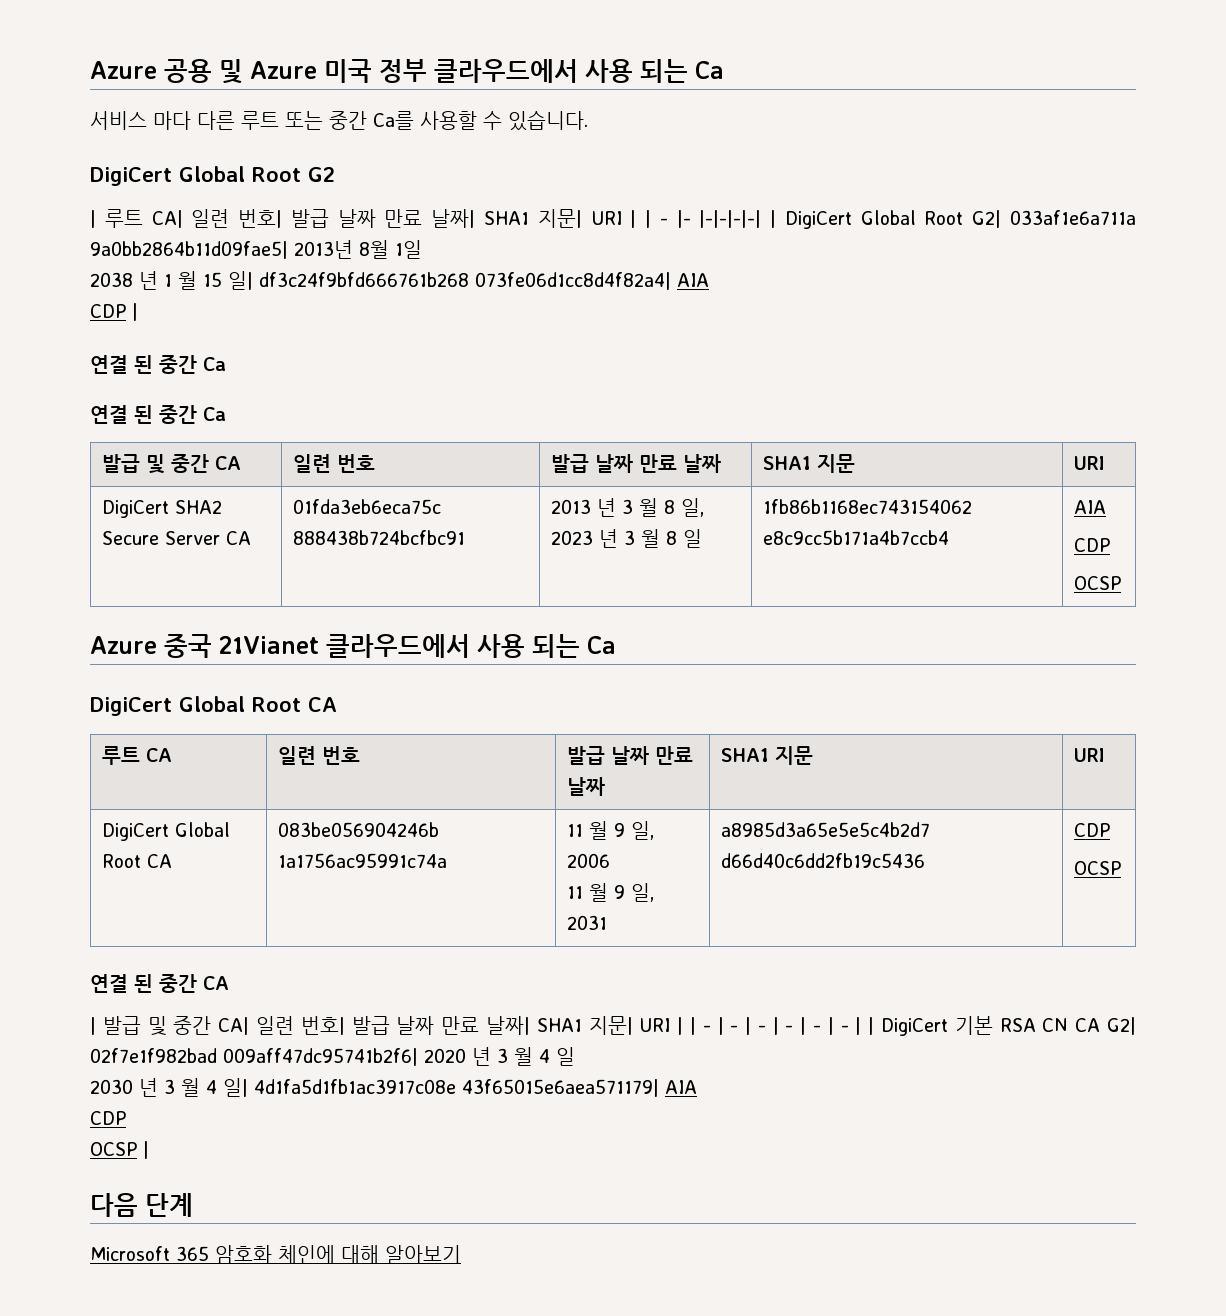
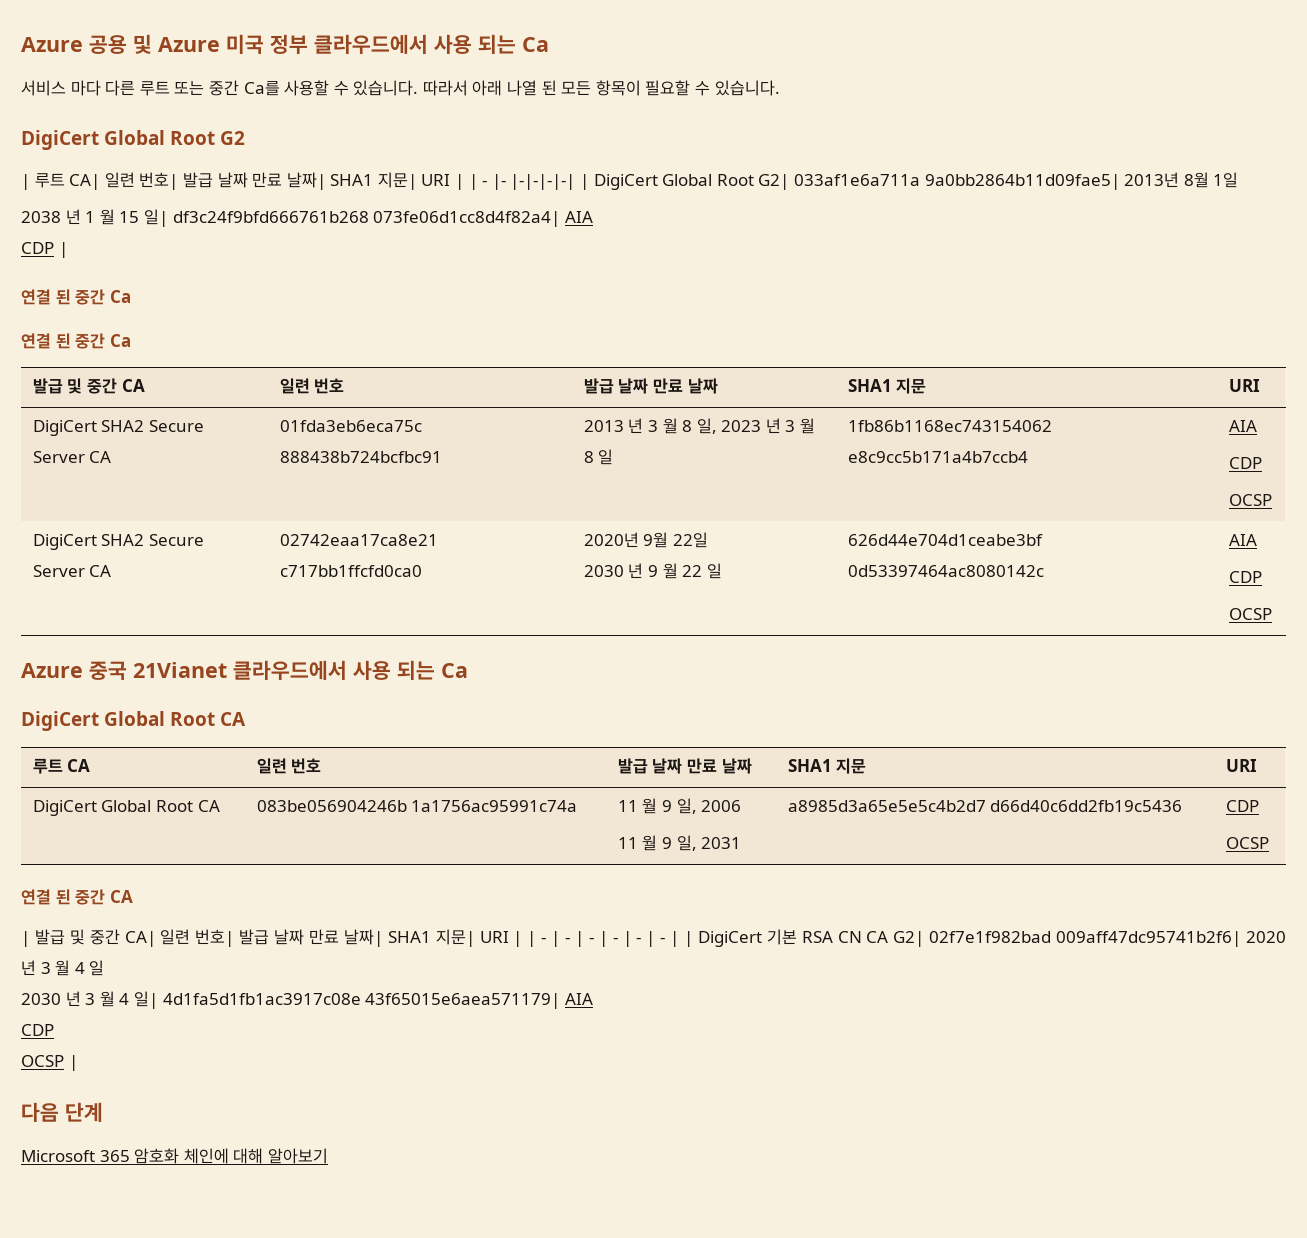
(588, 120) none -> [422,80,780,96] 따라서 아래 나열 된 모든 항목이 필요할 수 있습니다.
(1122, 583) none -> [32,534,204,550] [32,565,112,577] [279,534,438,546] [279,565,422,577] [583,532,708,548] [583,563,722,579] [847,534,1043,546] [847,565,1044,577] [1228,534,1257,546] [1228,571,1262,583] [1228,608,1272,620] // DigiCert SHA2 Secure Server CA | 02742eaa17ca8e21 c717bb1ffcfd0ca0 | 2020년 9월 22일 // 2030 년 9 월 22 일 | 626d44e704d1ceabe3bf 0d53397464ac8080142c | AIA // CDP // OCSP

